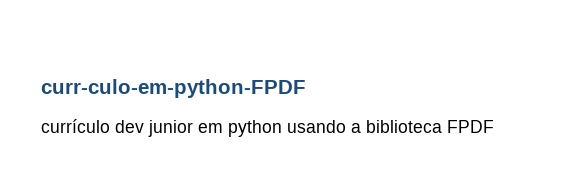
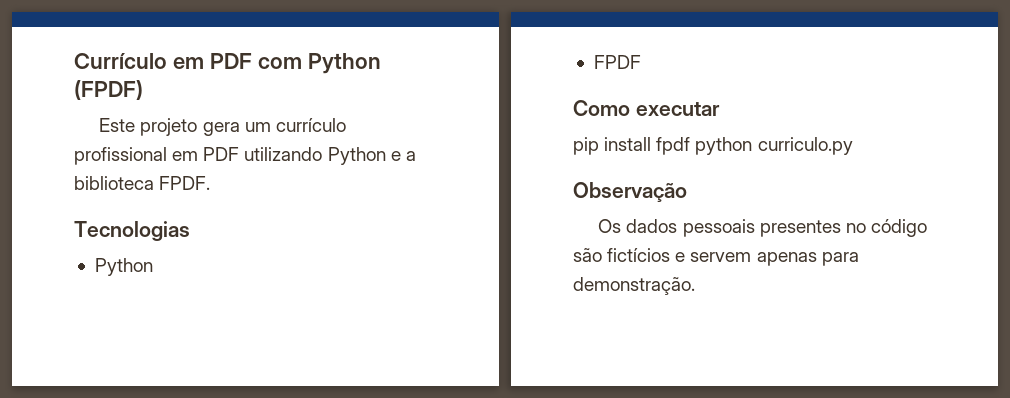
[41,79,306,98] [41,119,494,137] curr-culo-em-python-FPDF // currículo dev junior em python usando a biblioteca FPDF -> [74,53,381,74] [74,80,143,100] [99,118,346,136] [74,147,416,165] [74,176,211,190] [74,221,190,241] [94,258,153,276] [593,55,641,69] [573,100,720,116] [573,137,853,155] [573,182,687,202] [598,219,927,237] [573,248,859,266] [573,277,695,295] Currículo em PDF com Python (FPDF) // Este projeto gera um currículo profissional em PDF utilizando Python e a biblioteca FPDF. // Tecnologias // Python // FPDF // Como executar // pip install fpdf python curriculo.py // Observação // Os dados pessoais presentes no código são fictícios e servem apenas para demonstração.

